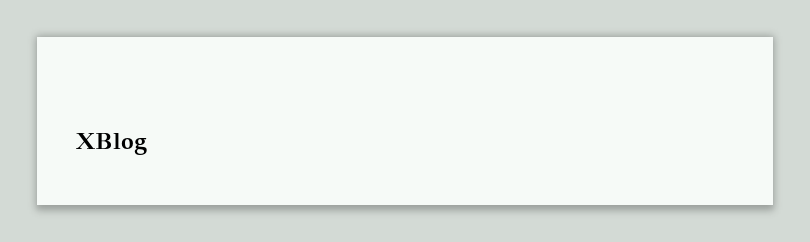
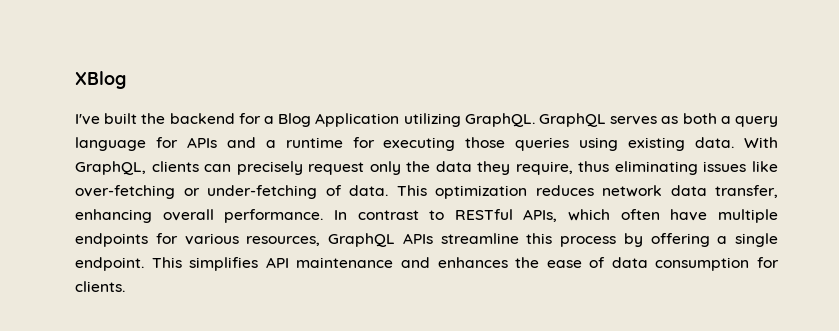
(147, 144) none -> [75,113,779,127] [75,137,778,151] [75,161,779,175] [75,185,778,199] [75,209,778,223] [75,233,778,247] [75,257,780,271] [75,281,125,292] // I've built the backend for a Blog Application utilizing GraphQL. GraphQL serves as both a query language for APIs and a runtime for executing those queries using existing data. With GraphQL, clients can precisely request only the data they require, thus eliminating issues like over-fetching or under-fetching of data. This optimization reduces network data transfer, enhancing overall performance. In contrast to RESTful APIs, which often have multiple endpoints for various resources, GraphQL APIs streamline this process by offering a single endpoint. This simplifies API maintenance and enhances the ease of data consumption for clients.

